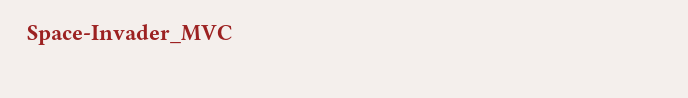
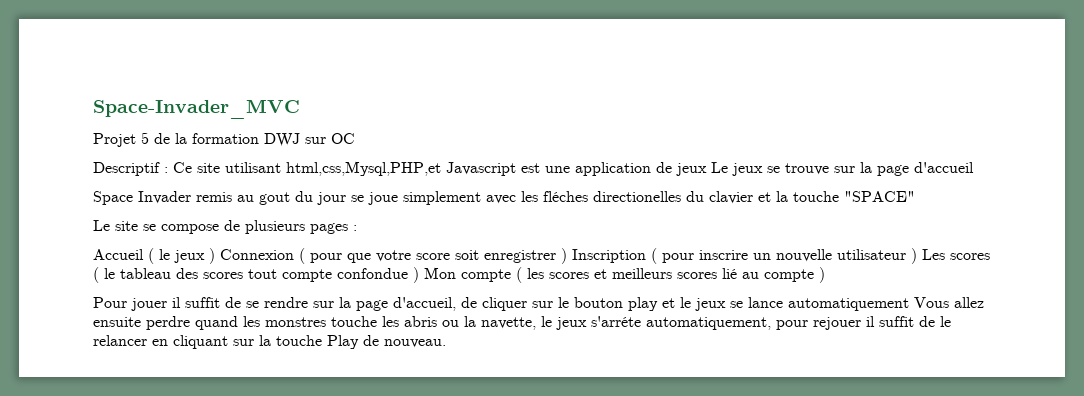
(233, 34) none -> [93,132,355,147] [93,161,974,176] [93,191,915,205] [93,220,357,234] [93,248,990,264] [93,267,825,283] [93,297,984,311] [93,316,951,330] [93,335,446,349] // Projet 5 de la formation DWJ sur OC // Descriptif : Ce site utilisant html,css,Mysql,PHP,et Javascript est une application de jeux Le jeux se trouve sur la page d'accueil // Space Invader remis au gout du jour se joue simplement avec les fléches directionelles du clavier et la touche "SPACE" // Le site se compose de plusieurs pages : // Accueil ( le jeux ) Connexion ( pour que votre score soit enregistrer ) Inscription ( pour inscrire un nouvelle utilisateur ) Les scores ( le tableau des scores tout compte confondue ) Mon compte ( les scores et meilleurs scores lié au compte ) // Pour jouer il suffit de se rendre sur la page d'accueil, de cliquer sur le bouton play et le jeux se lance automatiquement Vous allez ensuite perdre quand les monstres touche les abris ou la navette, le jeux s'arréte automatiquement, pour rejouer il suffit de le relancer en cliquant sur la touche Play de nouveau.

